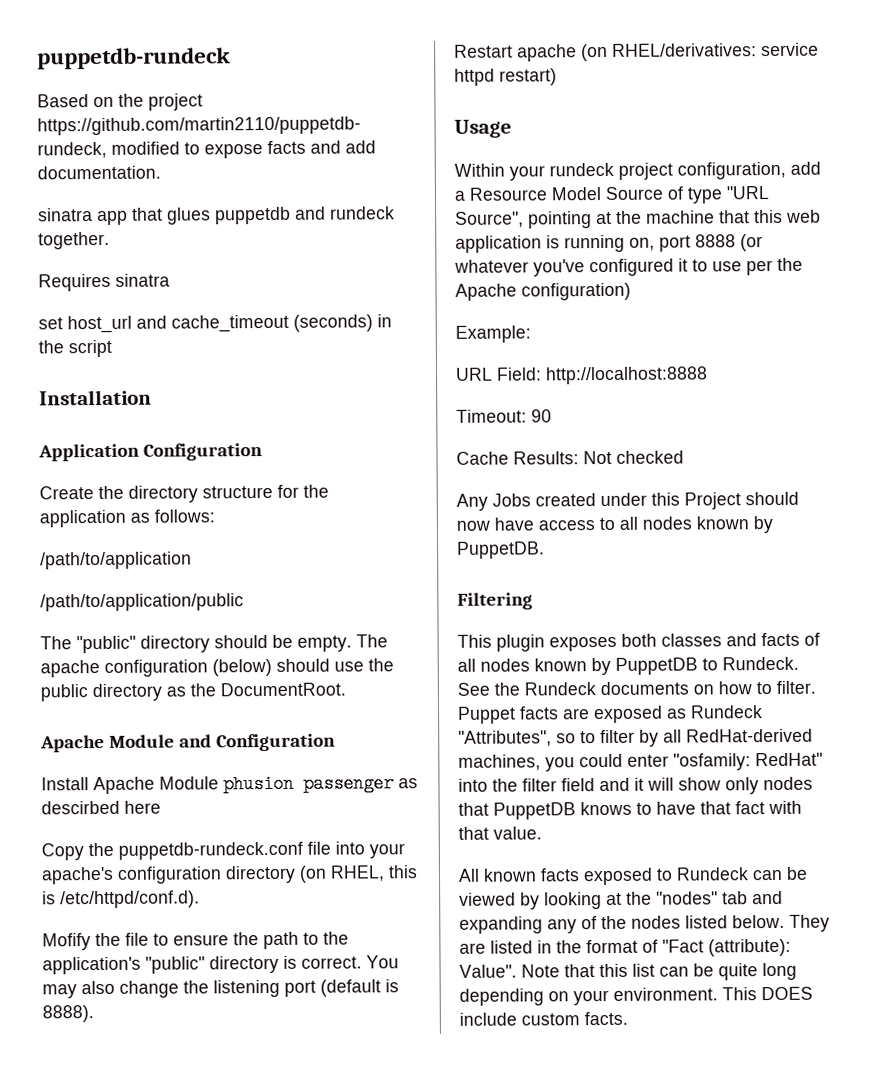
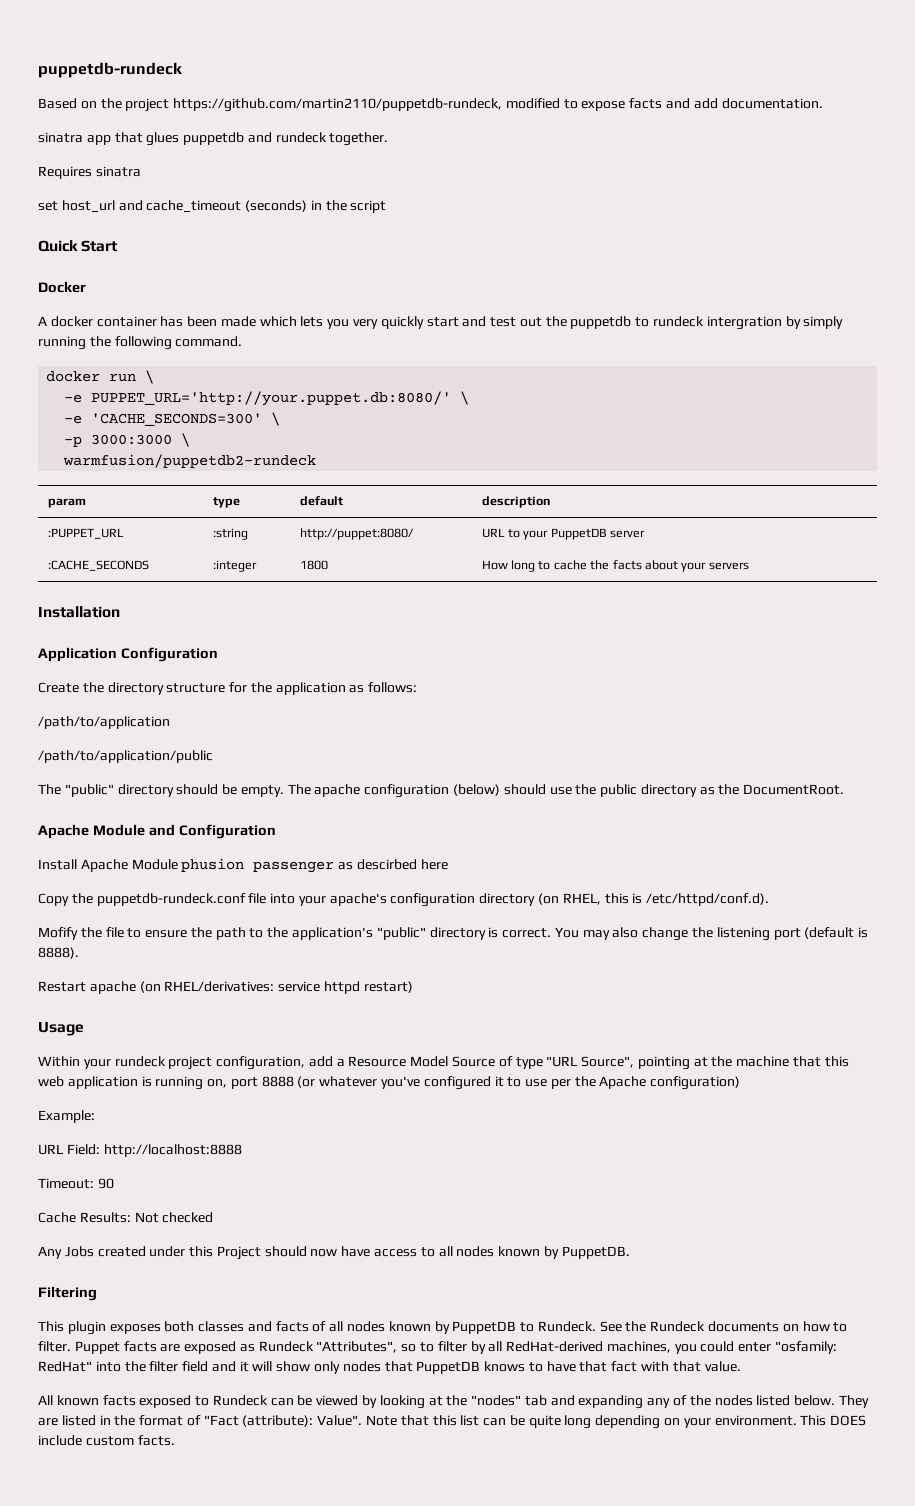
(112, 348) none -> [38,240,118,252] [38,281,86,293] [38,316,844,330] [38,336,243,350] [46,370,155,384] [64,391,470,406] [64,412,281,426] [64,433,191,447] [63,454,317,468] [47,498,86,508] [212,497,240,508] [299,496,343,506] [481,496,550,508] [47,528,124,539] [212,528,248,540] [299,528,414,540] [481,528,646,540] [47,560,149,571] [212,560,257,572] [299,560,328,570] [481,560,749,572] // Quick Start // Docker // A docker container has been made which lets you very quickly start and test out the puppetdb to rundeck intergration by simply running the following command. // docker run \ // -e PUPPET_URL='http://your.puppet.db:8080/' \ // -e 'CACHE_SECONDS=300' \ // -p 3000:3000 \ // warmfusion/puppetdb2-rundeck // param | type | default | description // :PUPPET_URL | :string | http://puppet:8080/ | URL to your PuppetDB server // :CACHE_SECONDS | :integer | 1800 | How long to cache the facts about your servers

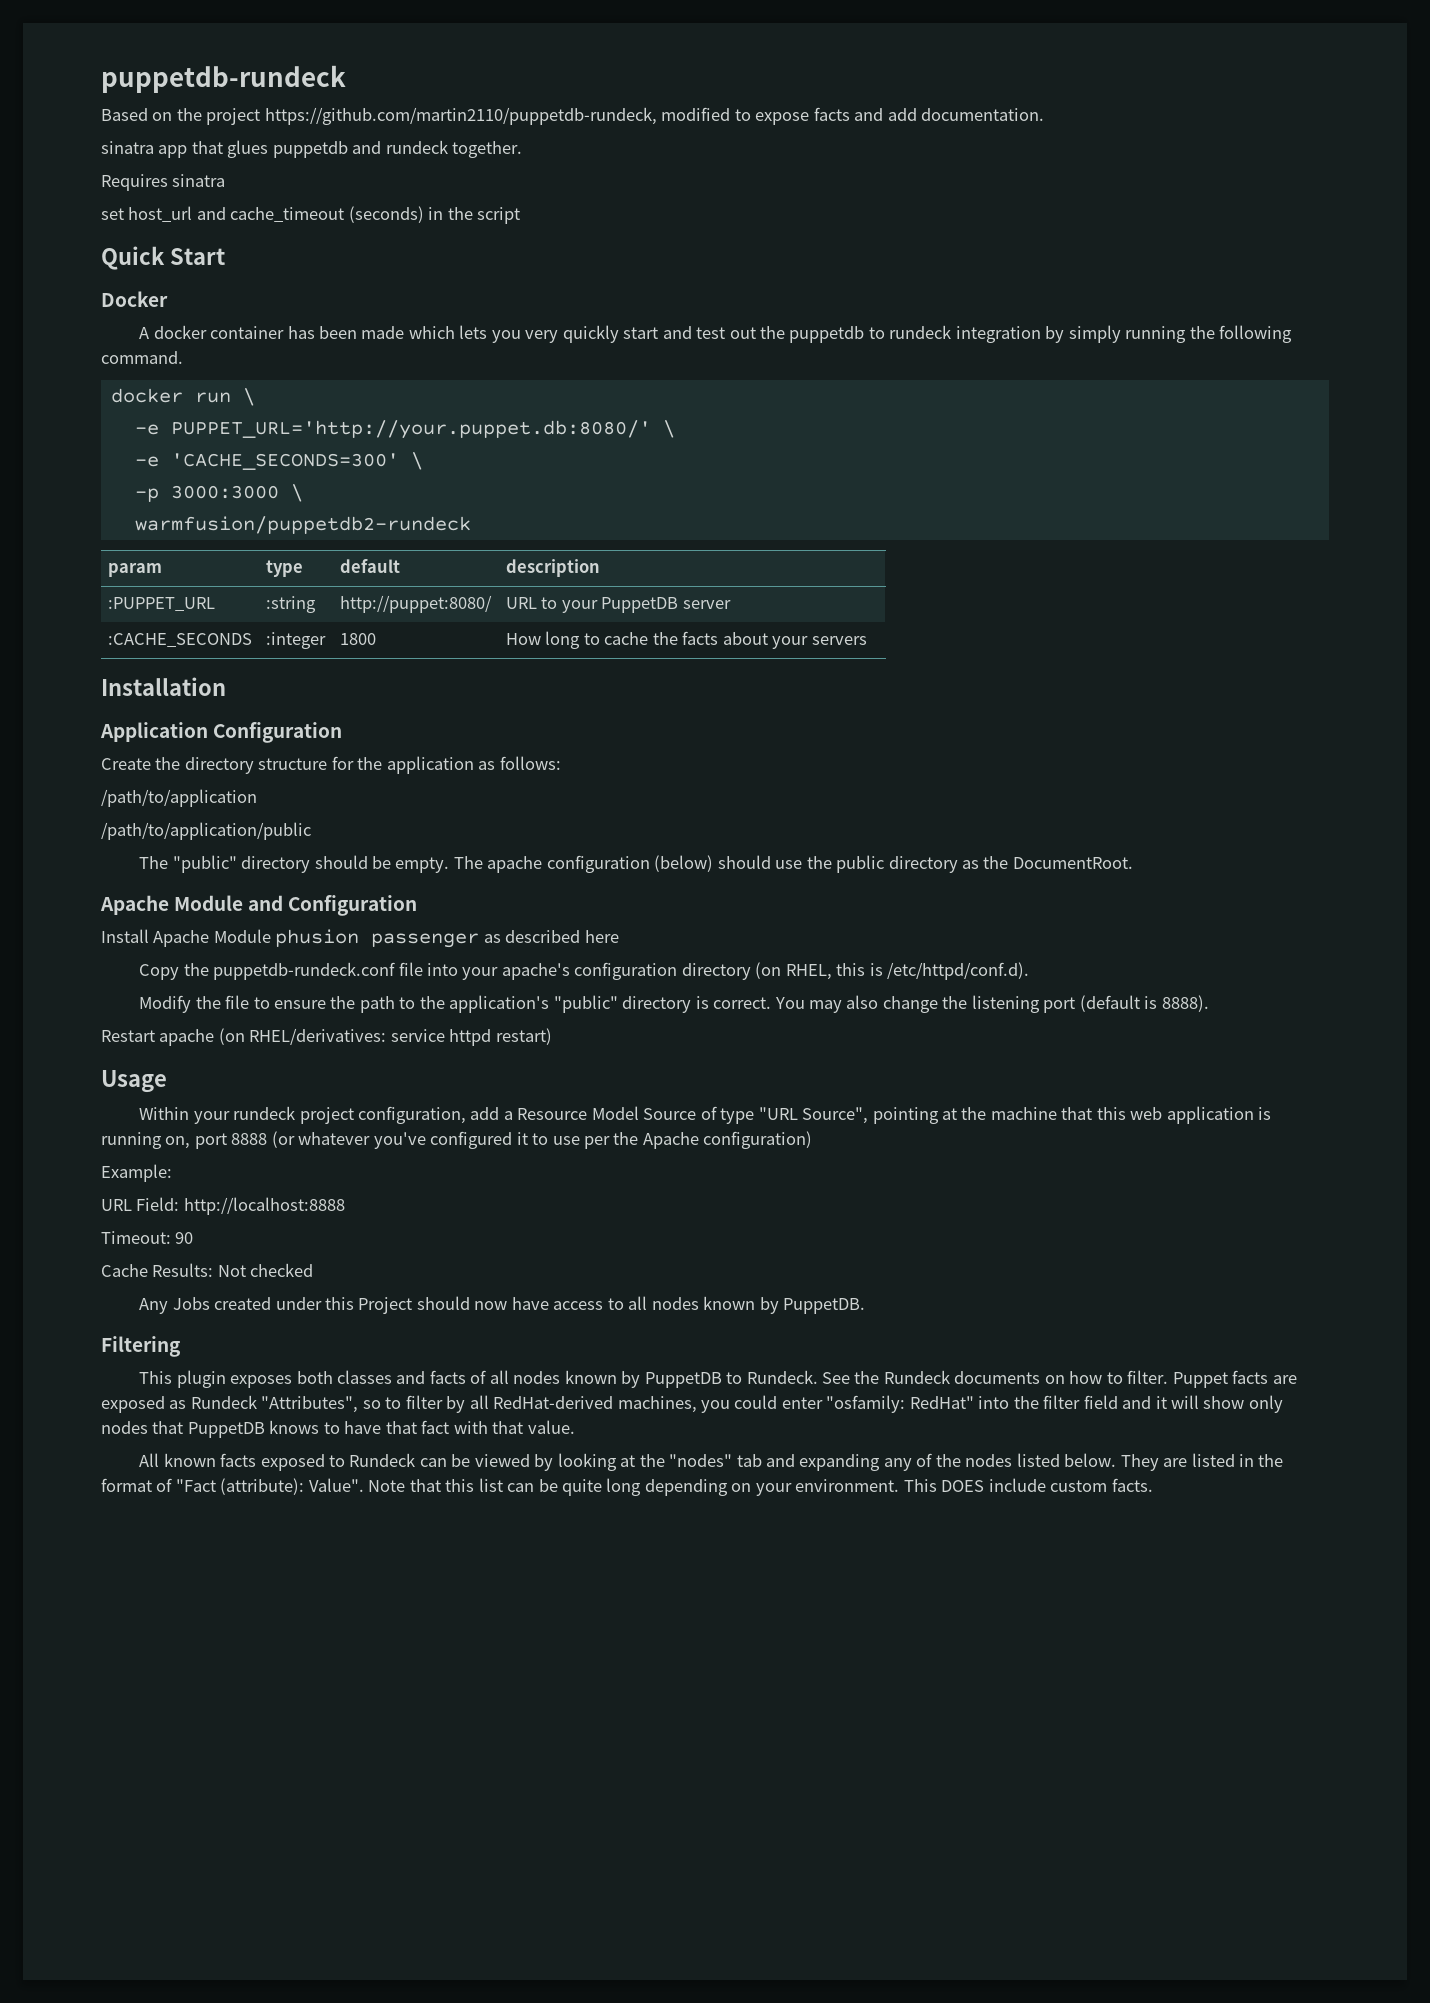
[706,316,782,330] intergration -> [955,326,1041,343] integration
[356,859,417,870] descirbed -> [505,930,581,943] described
[38,927,78,940] Mofify -> [139,995,192,1013] Modify

